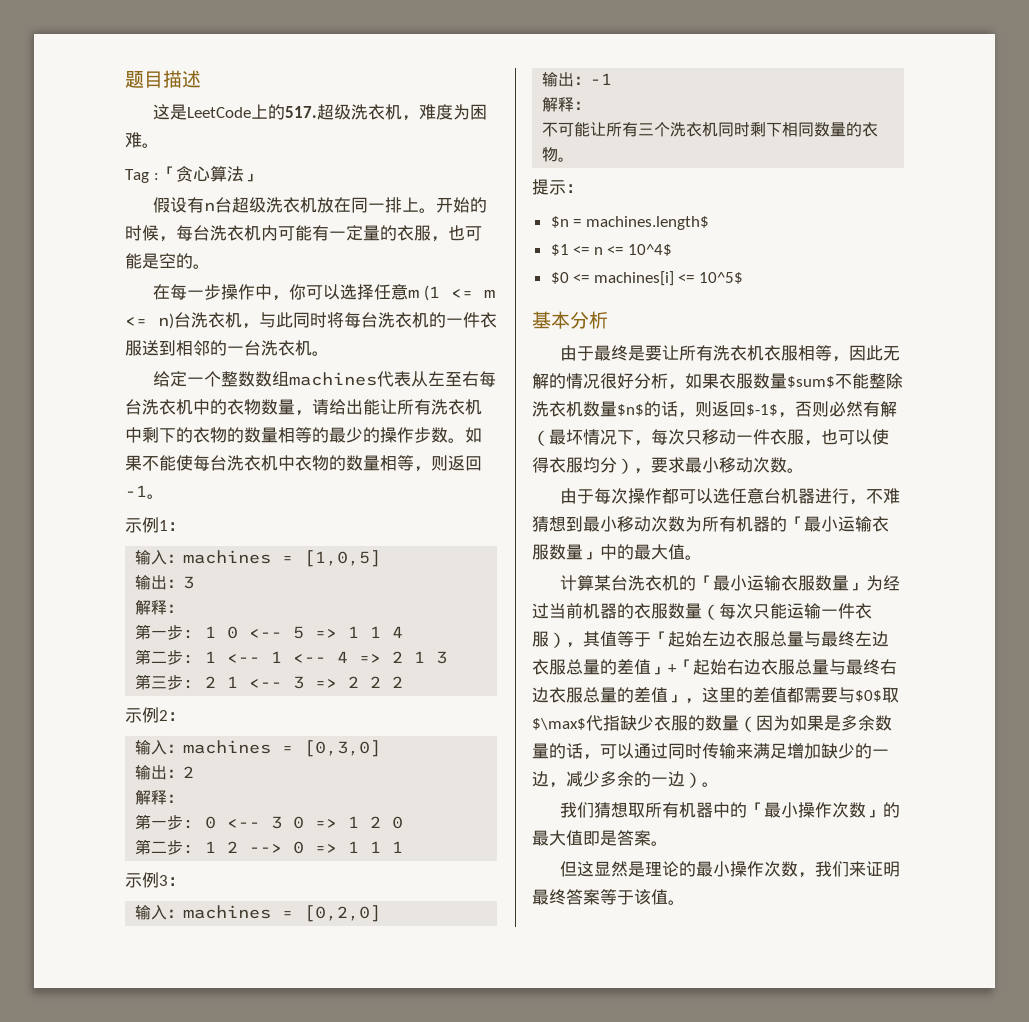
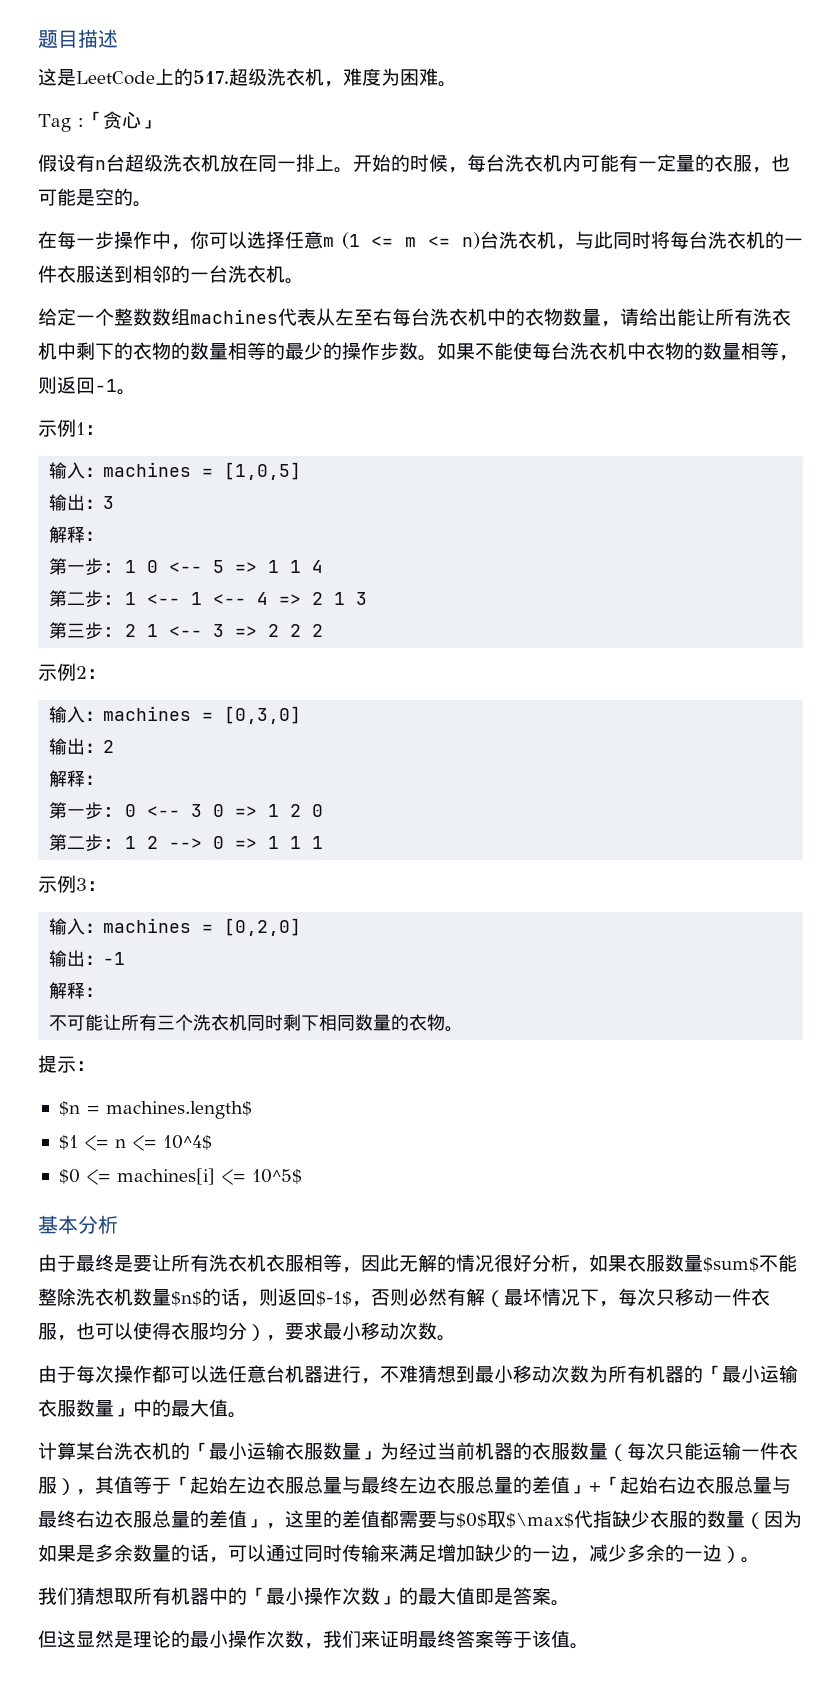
[209,166,244,182] 算法 -> (141, 120) none

